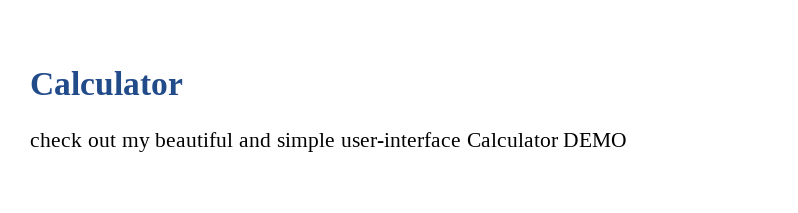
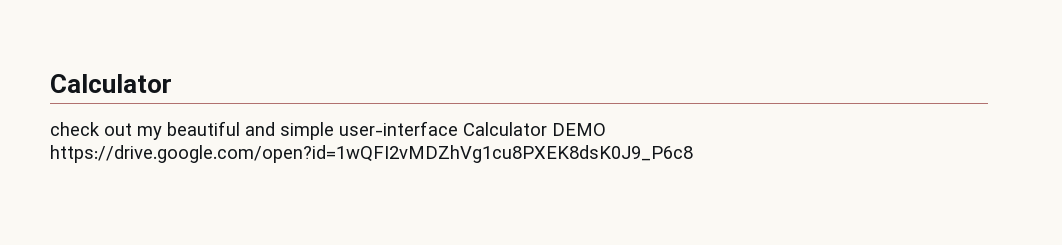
(628, 140) none -> [50,145,693,163] https://drive.google.com/open?id=1wQFI2vMDZhVg1cu8PXEK8dsK0J9_P6c8

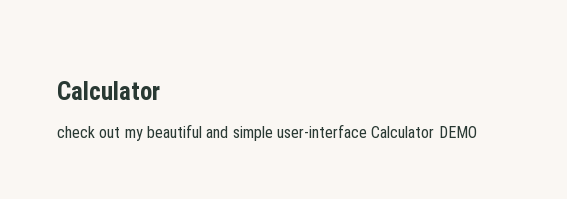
[50,145,693,163] https://drive.google.com/open?id=1wQFI2vMDZhVg1cu8PXEK8dsK0J9_P6c8 -> (477, 132) none

